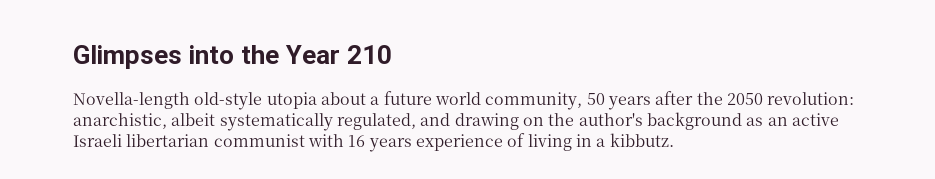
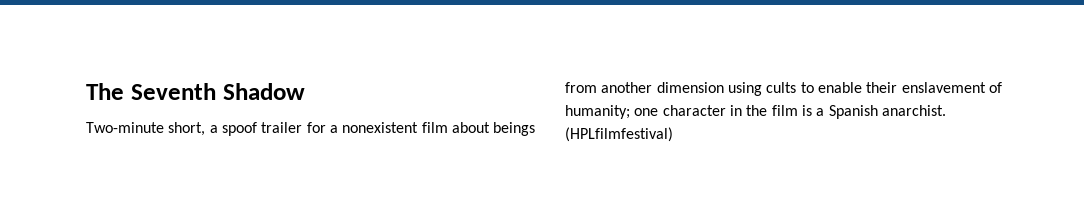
[73,45,393,69] [73,91,855,110] [73,112,839,131] [73,133,674,152] Glimpses into the Year 210 // Novella-length old-style utopia about a future world community, 50 years after the 2050 revolution: anarchistic, albeit systematically regulated, and drawing on the author's background as an active Israeli libertarian communist with 16 years experience of living in a kibbutz. -> [86,83,305,100] [86,122,536,136] [565,82,1002,96] [565,105,946,119] [565,127,673,142] The Seventh Shadow // Two-minute short, a spoof trailer for a nonexistent film about beings from another dimension using cults to enable their enslavement of humanity; one character in the film is a Spanish anarchist. (HPLfilmfestival)

